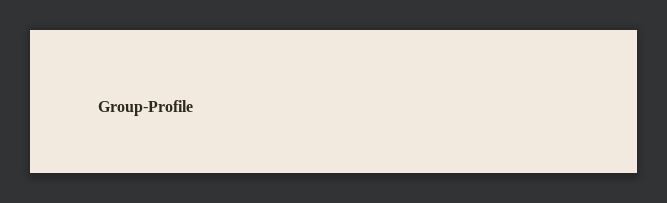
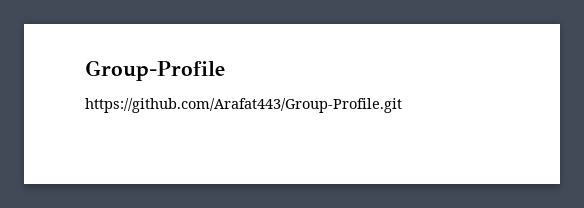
(193, 108) none -> [85,98,402,113] // https://github.com/Arafat443/Group-Profile.git

